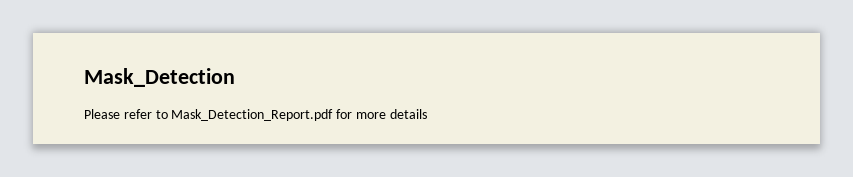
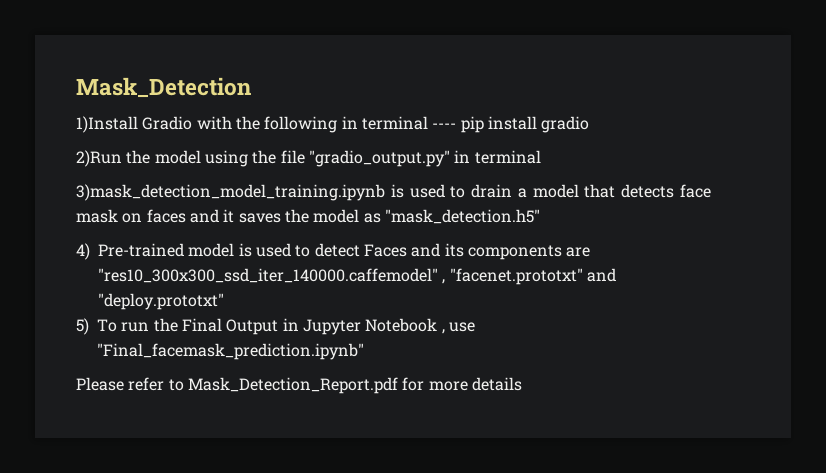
(235, 77) none -> [76,116,590,133] [76,150,541,167] [76,184,711,201] [76,209,540,224] [76,243,591,260] [98,268,616,285] [98,293,224,310] [76,318,475,335] [97,343,364,360] // 1)Install Gradio with the following in terminal ---- pip install gradio // 2)Run the model using the file "gradio_output.py" in terminal // 3)mask_detection_model_training.ipynb is used to drain a model that detects face mask on faces and it saves the model as "mask_detection.h5" // 4) Pre-trained model is used to detect Faces and its components are "res10_300x300_ssd_iter_140000.caffemodel" , "facenet.prototxt" and "deploy.prototxt" // 5) To run the Final Output in Jupyter Notebook , use "Final_facemask_prediction.ipynb"

